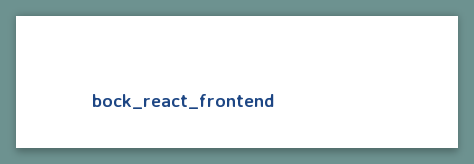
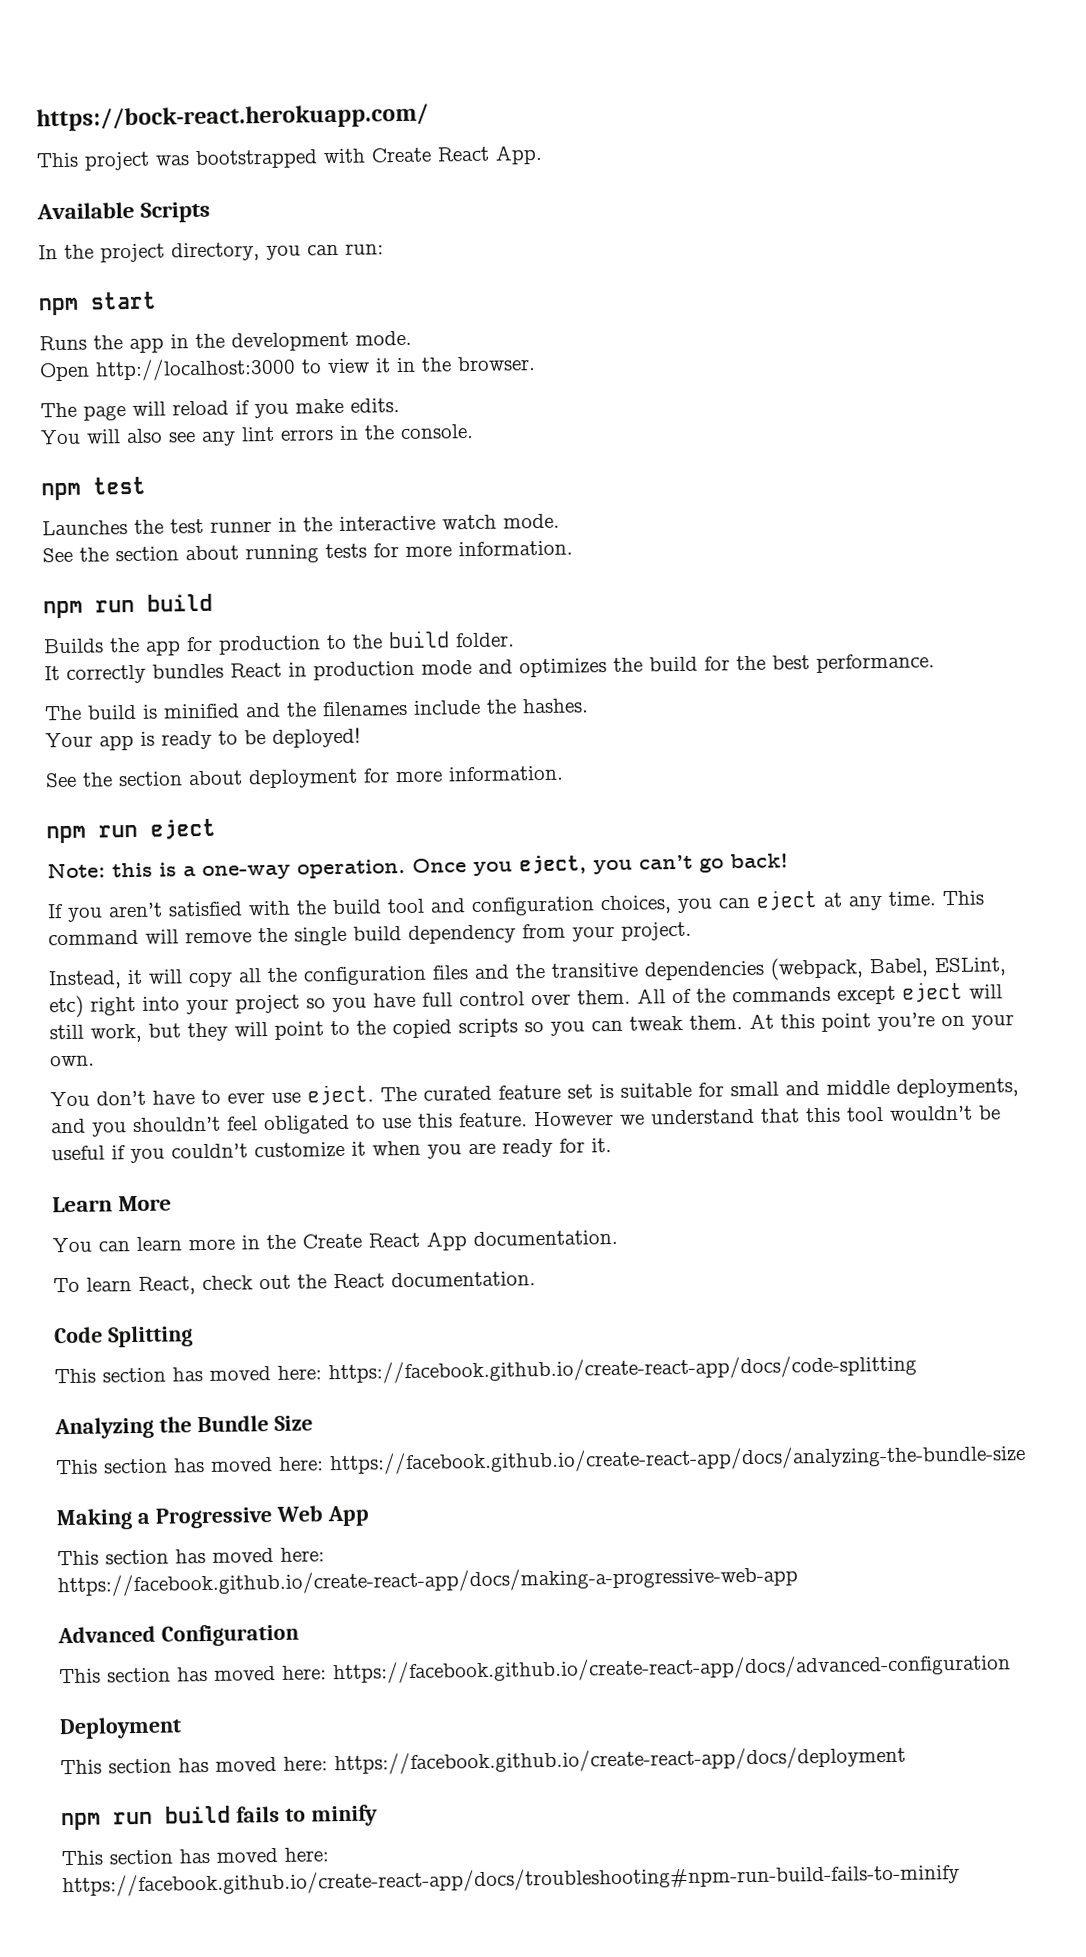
[92,94,274,109] bock_react_frontend -> [36,103,429,132] [36,144,543,171] [36,201,211,223] [38,242,384,263] [38,291,157,316] [39,330,412,353] [39,356,536,382] [40,398,400,421] [40,423,474,446] [41,476,146,501] [42,513,560,536] [42,540,573,564] [43,593,213,619] [43,630,515,656] [44,653,935,684] [44,698,589,721] [45,727,361,751] [45,765,564,789] [46,818,216,844] [47,853,789,880] [47,889,984,922] [48,921,692,946] [48,957,1007,990] [49,981,1003,1019] [49,1012,1014,1043] [50,1055,95,1067] [50,1078,1019,1107] [51,1105,1001,1137] [51,1138,612,1164] [52,1195,173,1213] [52,1229,618,1253] [53,1271,536,1295] [54,1325,193,1348] [54,1354,917,1385] [54,1415,313,1440] [56,1443,1026,1476] [56,1505,370,1531] [57,1547,325,1566] [57,1565,798,1598] [57,1623,299,1647] [59,1653,1011,1685] [59,1716,182,1740] [60,1745,906,1776] [61,1804,378,1831] [61,1847,329,1866] [62,1862,960,1898] https://bock-react.herokuapp.com/ // This project was bootstrapped with Create React App. // Available Scripts // In the project directory, you can run: // npm start // Runs the app in the development mode. // Open http://localhost:3000 to view it in the browser. // The page will reload if you make edits. // You will also see any lint errors in the console. // npm test // Launches the test runner in the interactive watch mode. // See the section about running tests for more information. // npm run build // Builds the app for production to the build folder. // It correctly bundles React in production mode and optimizes the build for the best performance. // The build is minified and the filenames include the hashes. // Your app is ready to be deployed! // See the section about deployment for more information. // npm run eject // Note: this is a one-way operation. Once you eject, you can’t go back! // If you aren’t satisfied with the build tool and configuration choices, you can eject at any time. This command will remove the single build dependency from your project. // Instead, it will copy all the configuration files and the transitive dependencies (webpack, Babel, ESLint, etc) right into your project so you have full control over them. All of the commands except eject will still work, but they will point to the copied scripts so you can tweak them. At this point you’re on your own. // You don’t have to ever use eject. The curated feature set is suitable for small and middle deployments, and you shouldn’t feel obligated to use this feature. However we understand that this tool wouldn’t be useful if you couldn’t customize it when you are ready for it. // Learn More // You can learn more in the Create React App documentation. // To learn React, check out the React documentation. // Code Splitting // This section has moved here: https://facebook.github.io/create-react-app/docs/code-splitting // Analyzing the Bundle Size // This section has moved here: https://facebook.github.io/create-react-app/docs/analyzing-the-bundle-size // Making a Progressive Web App // This section has moved here: https://facebook.github.io/create-react-app/docs/making-a-progressive-web-app // Advanced Configuration // This section has moved here: https://facebook.github.io/create-react-app/docs/advanced-configuration // Deployment // This section has moved here: https://facebook.github.io/create-react-app/docs/deployment // npm run build fails to minify // This section has moved here: https://facebook.github.io/create-react-app/docs/troubleshooting#npm-run-build-fails-to-minify

